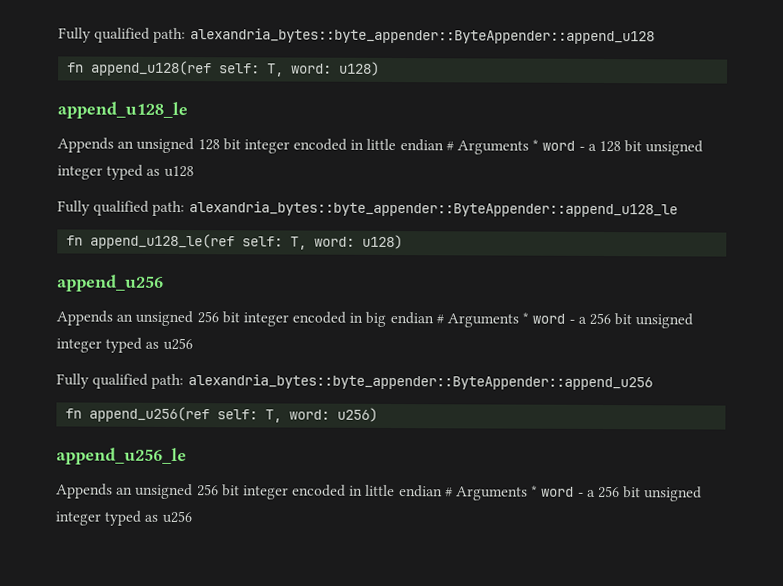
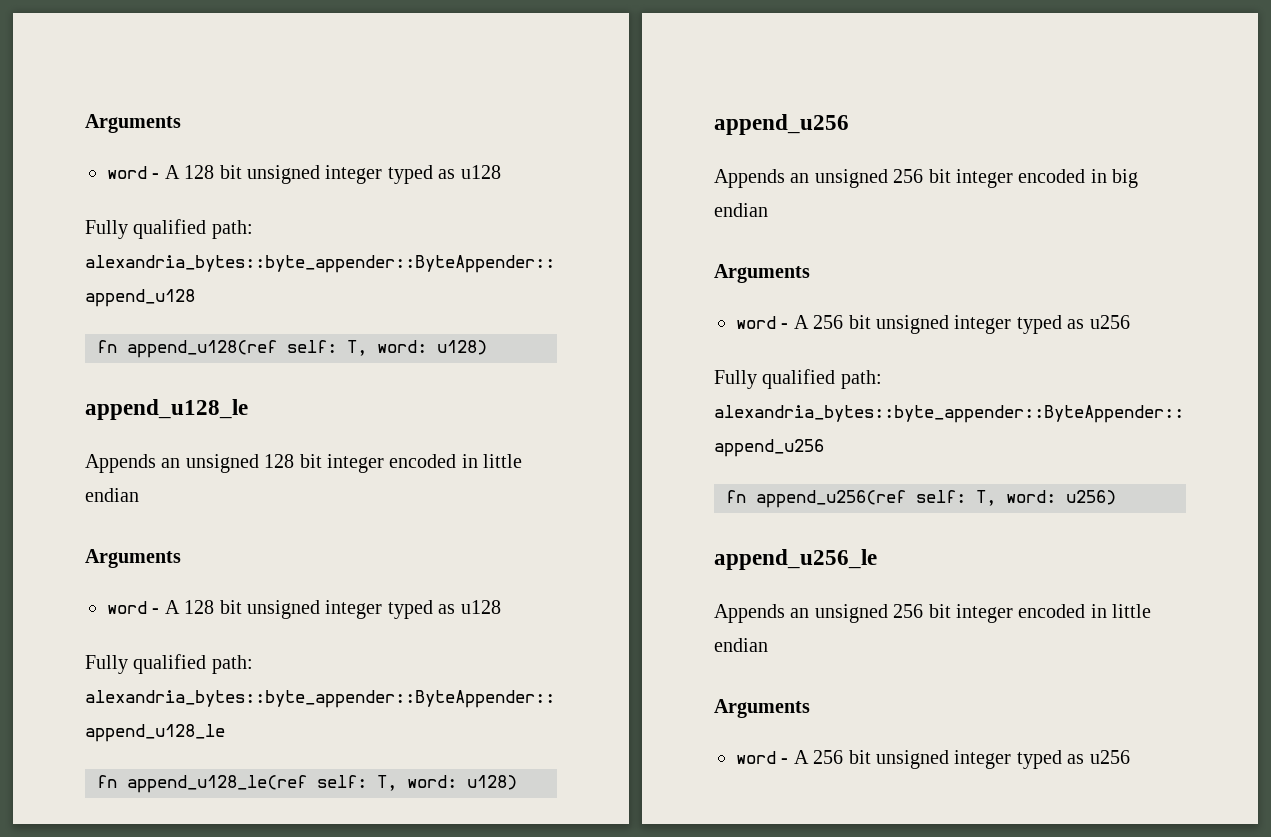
(58, 35) none -> [85,114,181,133] [107,165,501,184] Arguments // word - A 128 bit unsigned integer typed as u128 //
[445,139,597,155] # Arguments * word - a -> [85,549,181,568] [107,600,180,614] // Arguments // word - A
[435,312,587,328] # Arguments * word - a -> [714,264,810,283] [736,315,809,329] // Arguments // word - A
[444,485,596,501] # Arguments * word - a -> [714,699,810,718] [736,750,809,764] // Arguments // word - A

